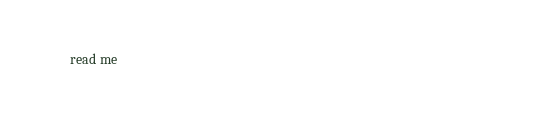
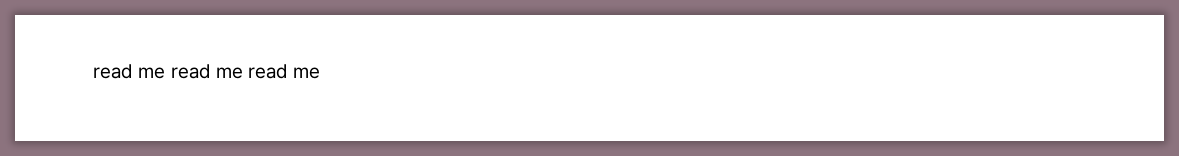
[70,53,117,64] read me -> [93,64,321,79] read me read me read me

